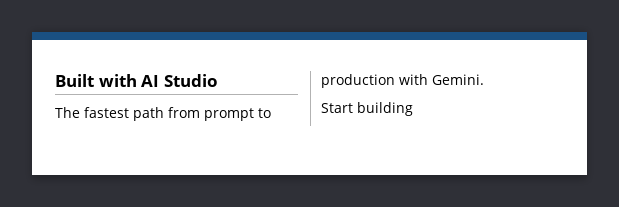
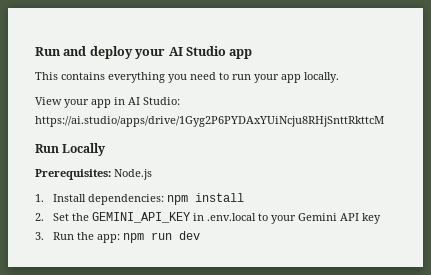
[55,74,218,87] [55,107,271,121] [321,74,484,88] [321,102,413,116] Built with AI Studio // The fastest path from prompt to production with Gemini. // Start building -> [35,46,253,59] [35,72,339,83] [35,97,180,108] [35,116,384,127] [35,143,106,156] [35,169,152,180] [35,193,245,205] [35,212,382,224] [35,231,201,243] Run and deploy your AI Studio app // This contains everything you need to run your app locally. // View your app in AI Studio: https://ai.studio/apps/drive/1Gyg2P6PYDAxYUiNcju8RHjSnttRkttcM // Run Locally // Prerequisites: Node.js // 1. Install dependencies: npm install // 2. Set the GEMINI_API_KEY in .env.local to your Gemini API key // 3. Run the app: npm run dev

